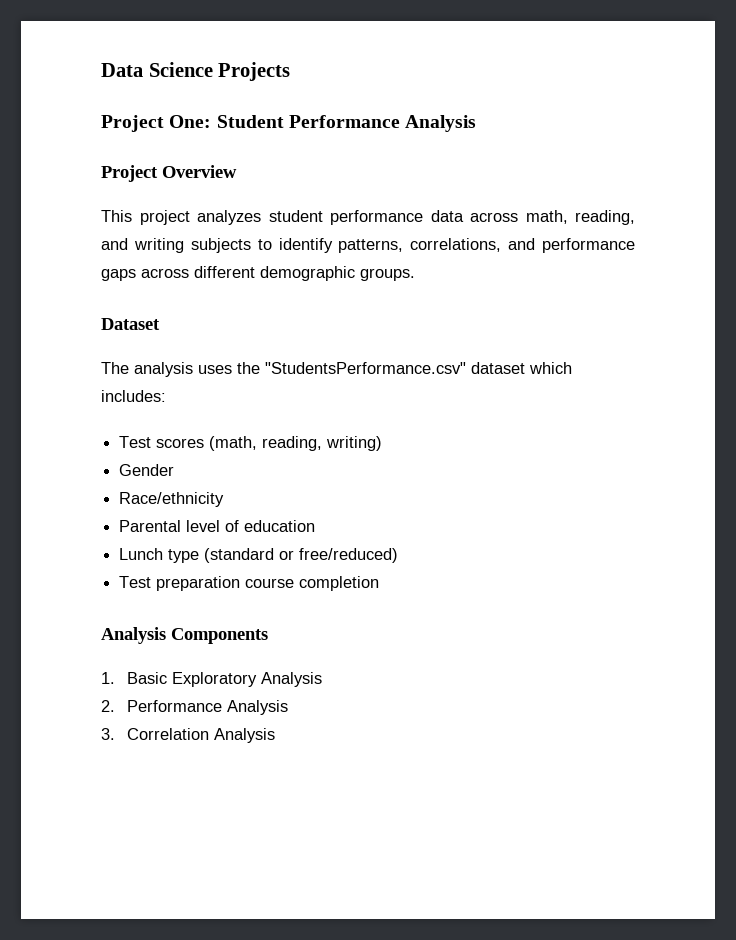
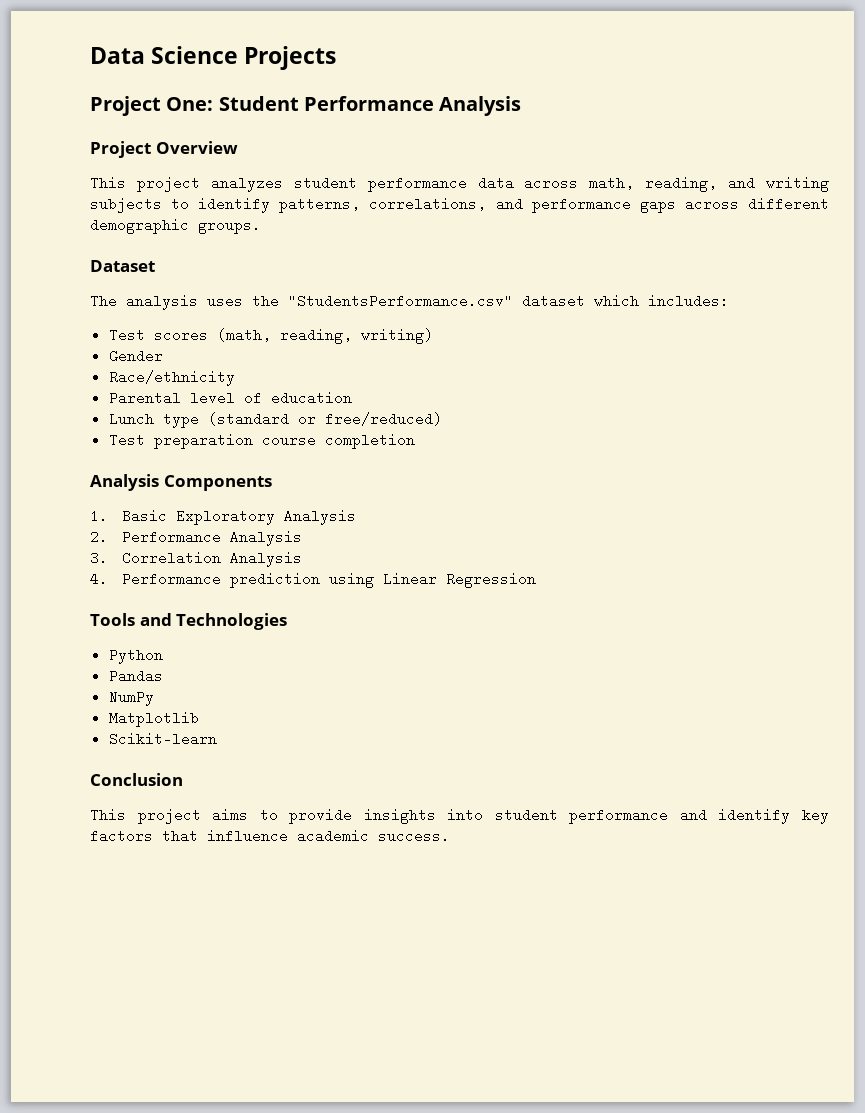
(275, 735) none -> [90,572,536,588] [90,613,288,630] [108,648,163,664] [108,669,163,683] [108,690,154,706] [108,711,199,727] [108,732,217,746] [90,773,183,786] [90,808,829,824] [90,829,450,843] // 4. Performance prediction using Linear Regression // Tools and Technologies // Python // Pandas // NumPy // Matplotlib // Scikit-learn // Conclusion // This project aims to provide insights into student performance and identify key factors that influence academic success.

